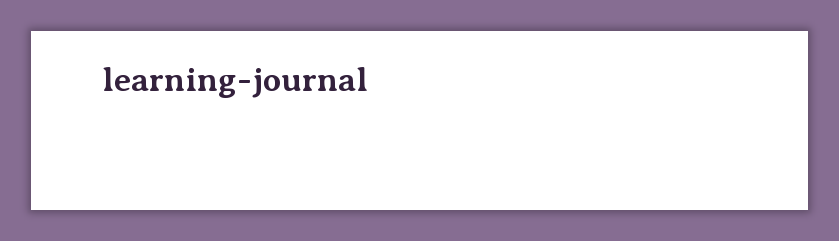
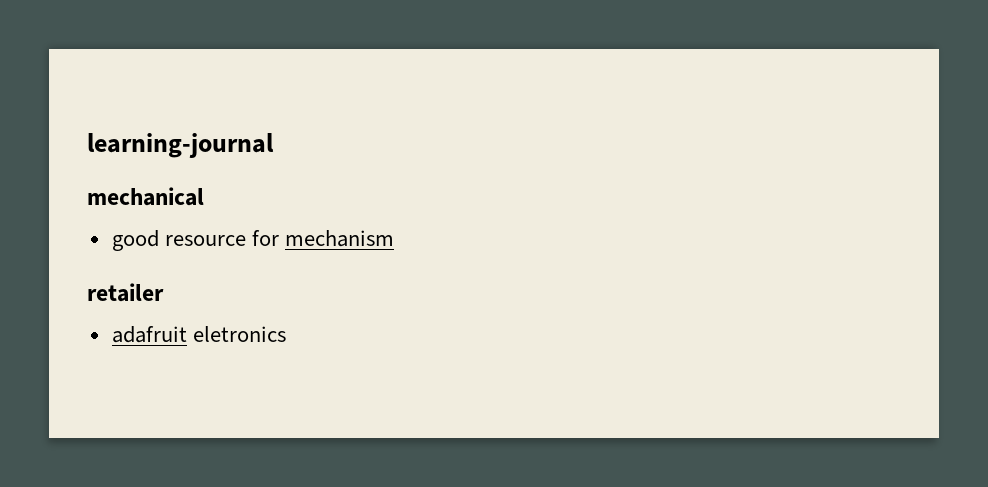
(368, 82) none -> [87,187,204,206] [111,230,394,251] [87,283,164,302] [111,326,286,343] // mechanical // good resource for mechanism // retailer // adafruit eletronics

